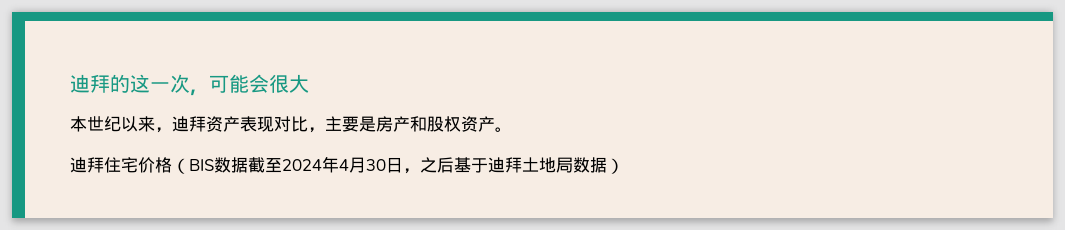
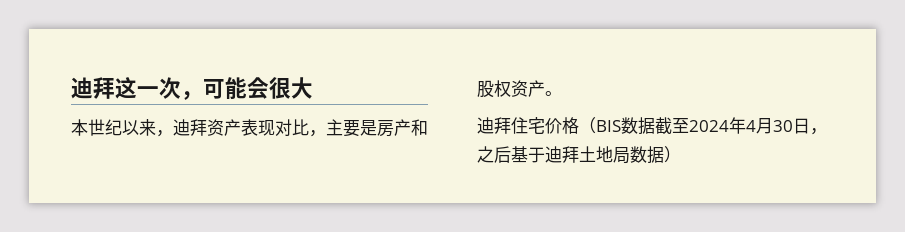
[70,74,130,93] 迪拜的 -> [71,77,115,99] 迪拜

